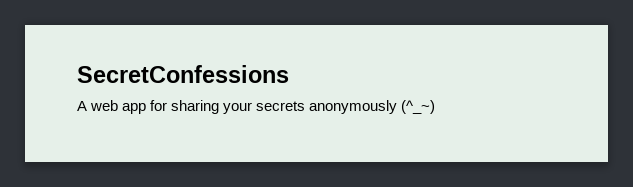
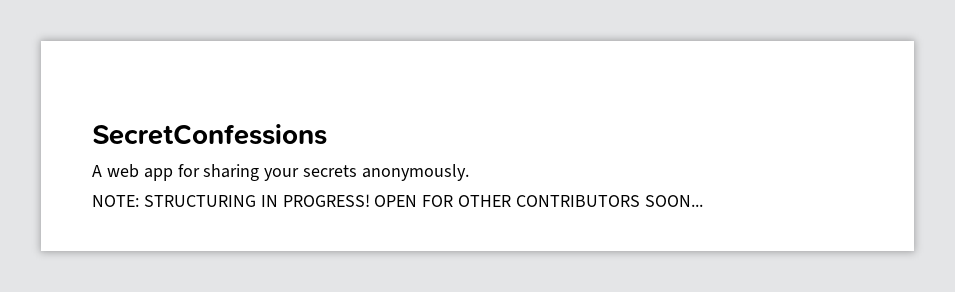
[309,100,436,114] anonymously (^_~) -> [362,164,470,181] [92,194,703,207] anonymously. // NOTE: STRUCTURING IN PROGRESS! OPEN FOR OTHER CONTRIBUTORS SOON...

